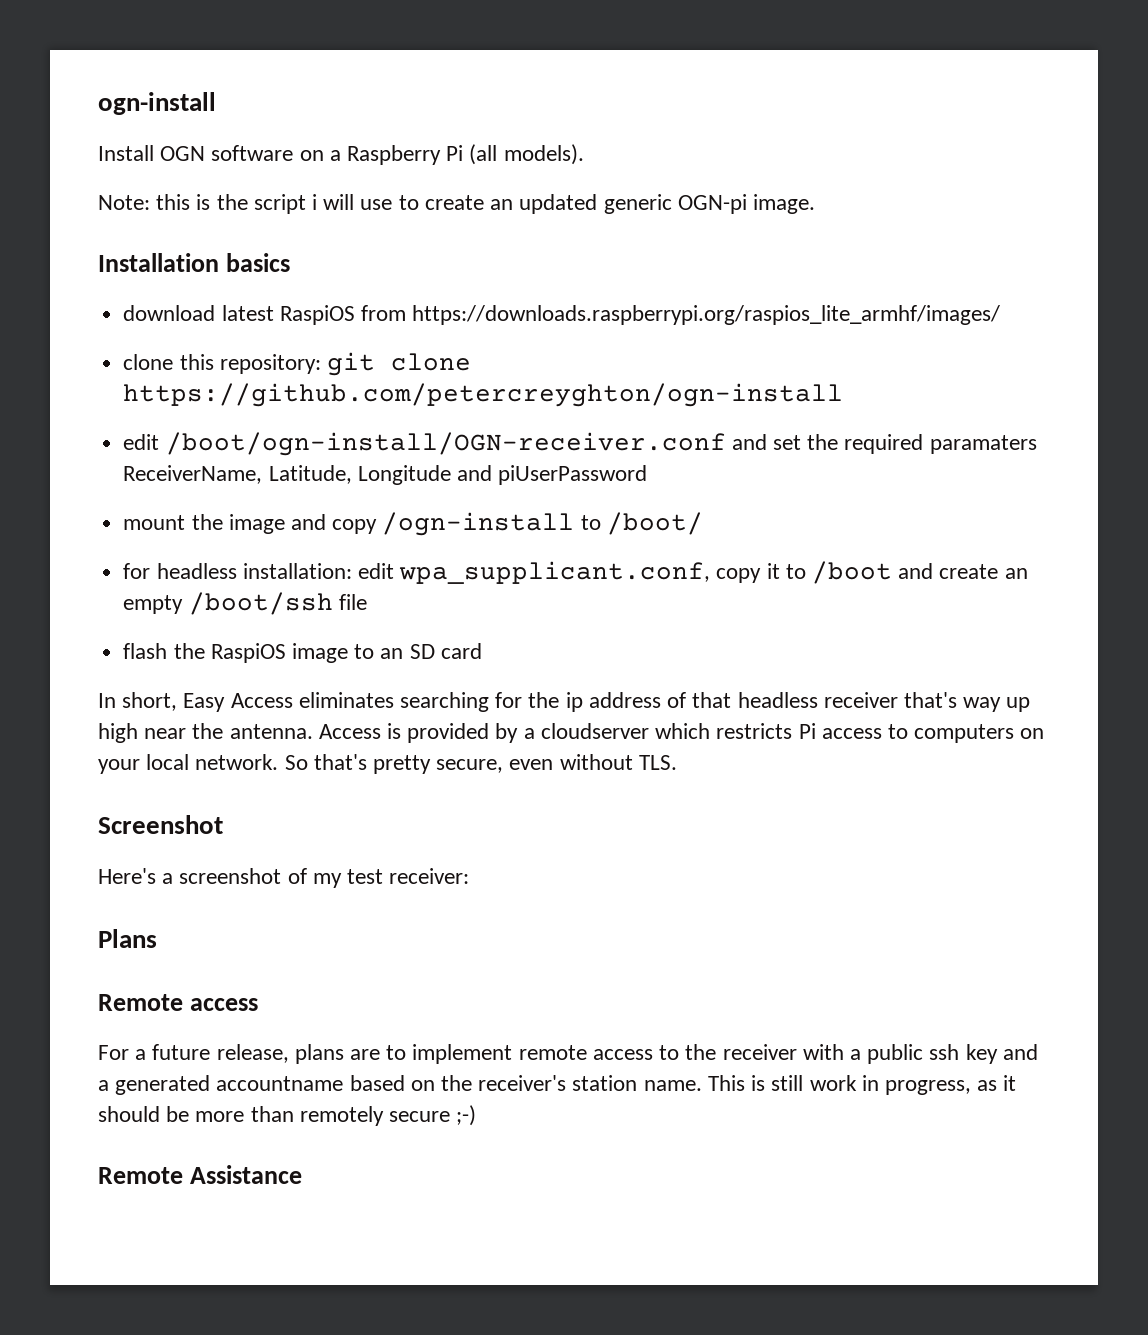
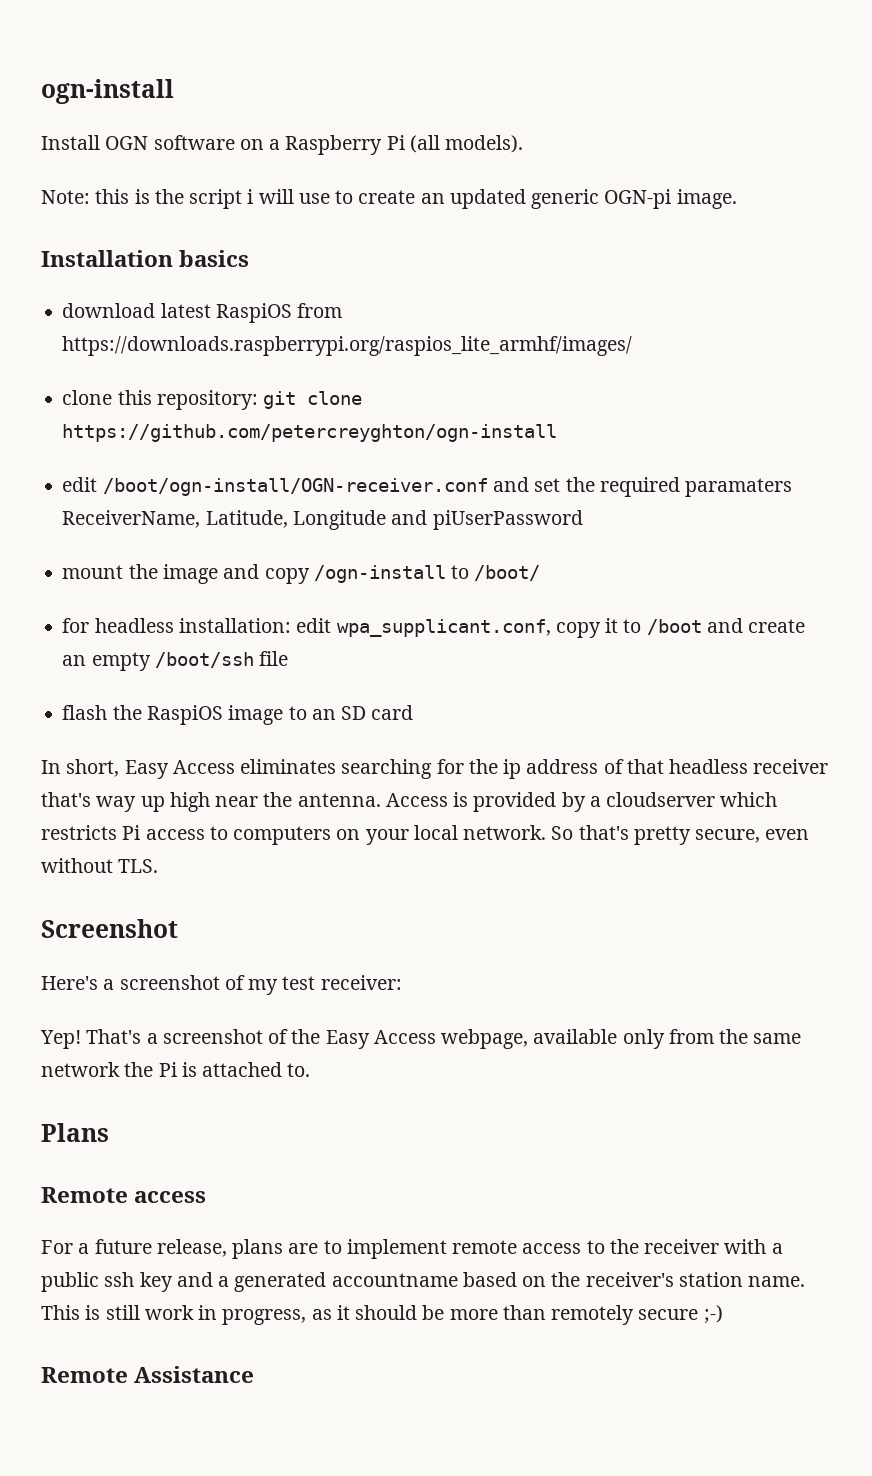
(470, 876) none -> [40,1029,802,1049] [41,1062,311,1077] // Yep! That's a screenshot of the Easy Access webpage, available only from the same network the Pi is attached to.

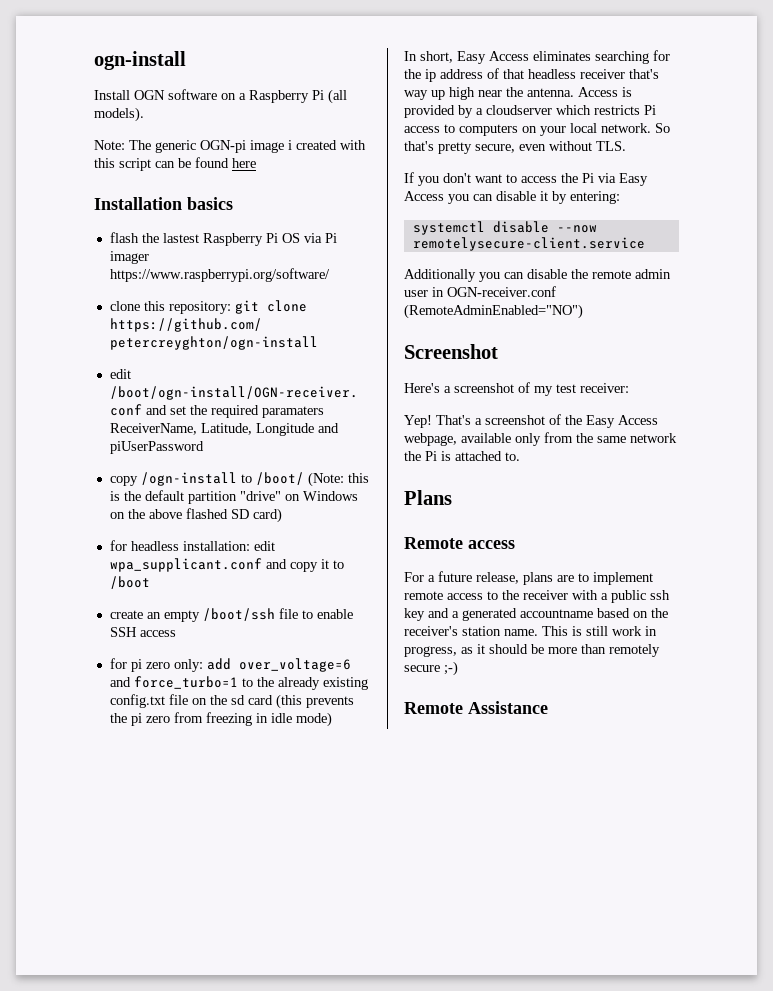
[95,189,737,209] [41,250,250,267] [62,303,343,323] [62,336,633,356] this is the script i will use to create an updated generic OGN-pi image. // Installation basics // download latest RaspiOS from https://downloads.raspberrypi.org/raspios_lite_armhf/images/ -> [129,140,366,153] [94,157,256,171] [94,197,233,210] [109,232,337,246] [109,251,149,264] [109,268,330,282] The generic OGN-pi image i created with this script can be found here // Installation basics // flash the lastest Raspberry Pi OS via Pi imager https://www.raspberrypi.org/software/
[62,564,260,584] mount the image and -> (204, 447) none
(541, 573) none -> [307,472,369,487] [109,490,358,504] [109,508,282,523] (Note: this is the default partition "drive" on Windows on the above flashed SD card)
[336,619,551,637] wpa_supplicant.conf, -> [109,558,287,572] wpa_supplicant.conf and
[706,618,743,633] and -> (150, 582) //
[62,705,414,725] // flash the RaspiOS image to an SD card -> [301,609,353,619] [109,627,176,637] [109,658,351,672] [109,676,368,690] [109,694,354,709] [109,712,332,727] to enable SSH access // for pi zero only: add over_voltage=6 and force_turbo=1 to the already existing config.txt file on the sd card (this prevents the pi zero from freezing in idle mode)
(159, 866) none -> [404,172,648,186] [404,191,620,204] [412,221,597,235] [412,237,645,251] [404,269,671,282] [404,286,556,297] [404,304,583,319] // If you don't want to access the Pi via Easy Access you can disable it by entering: // systemctl disable --now remotelysecure-client.service // Additionally you can disable the remote admin user in OGN-receiver.conf (RemoteAdminEnabled="NO")

